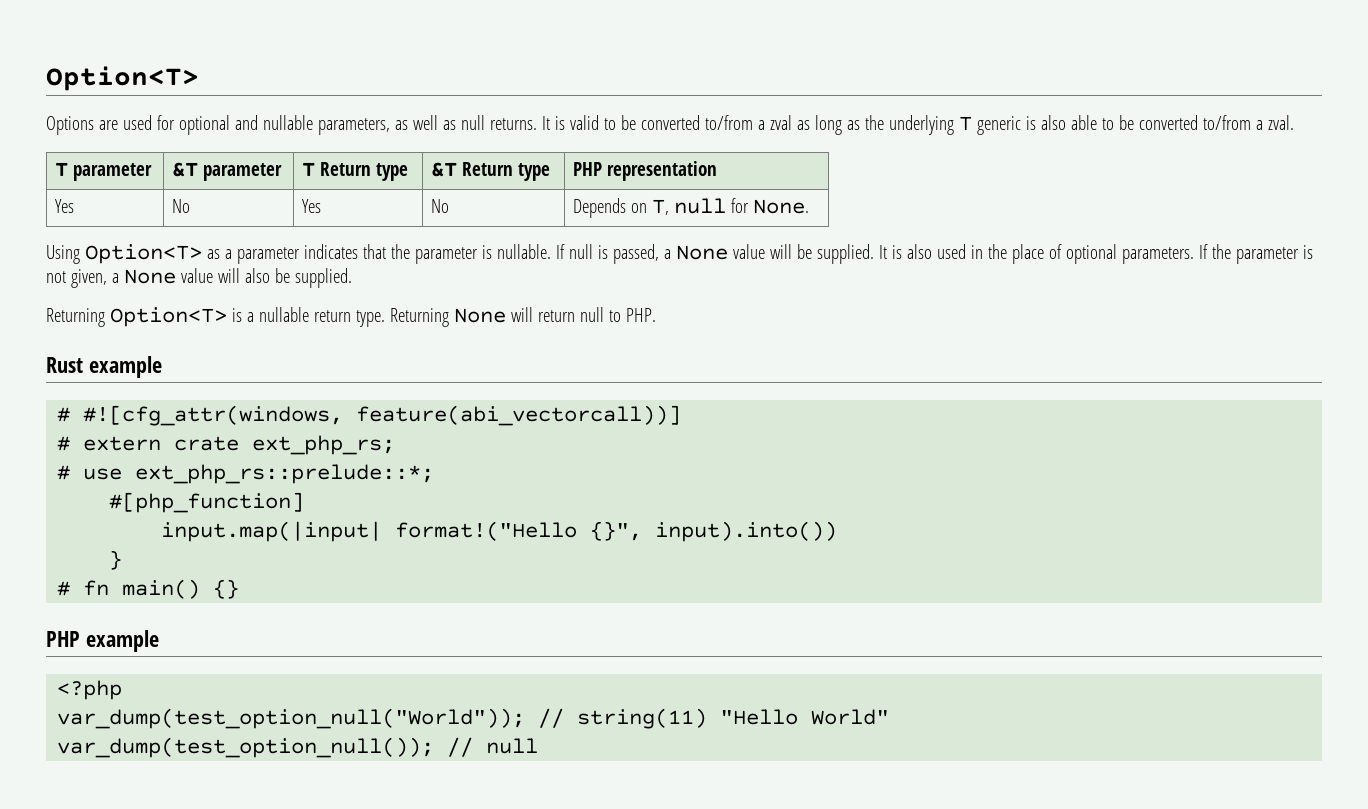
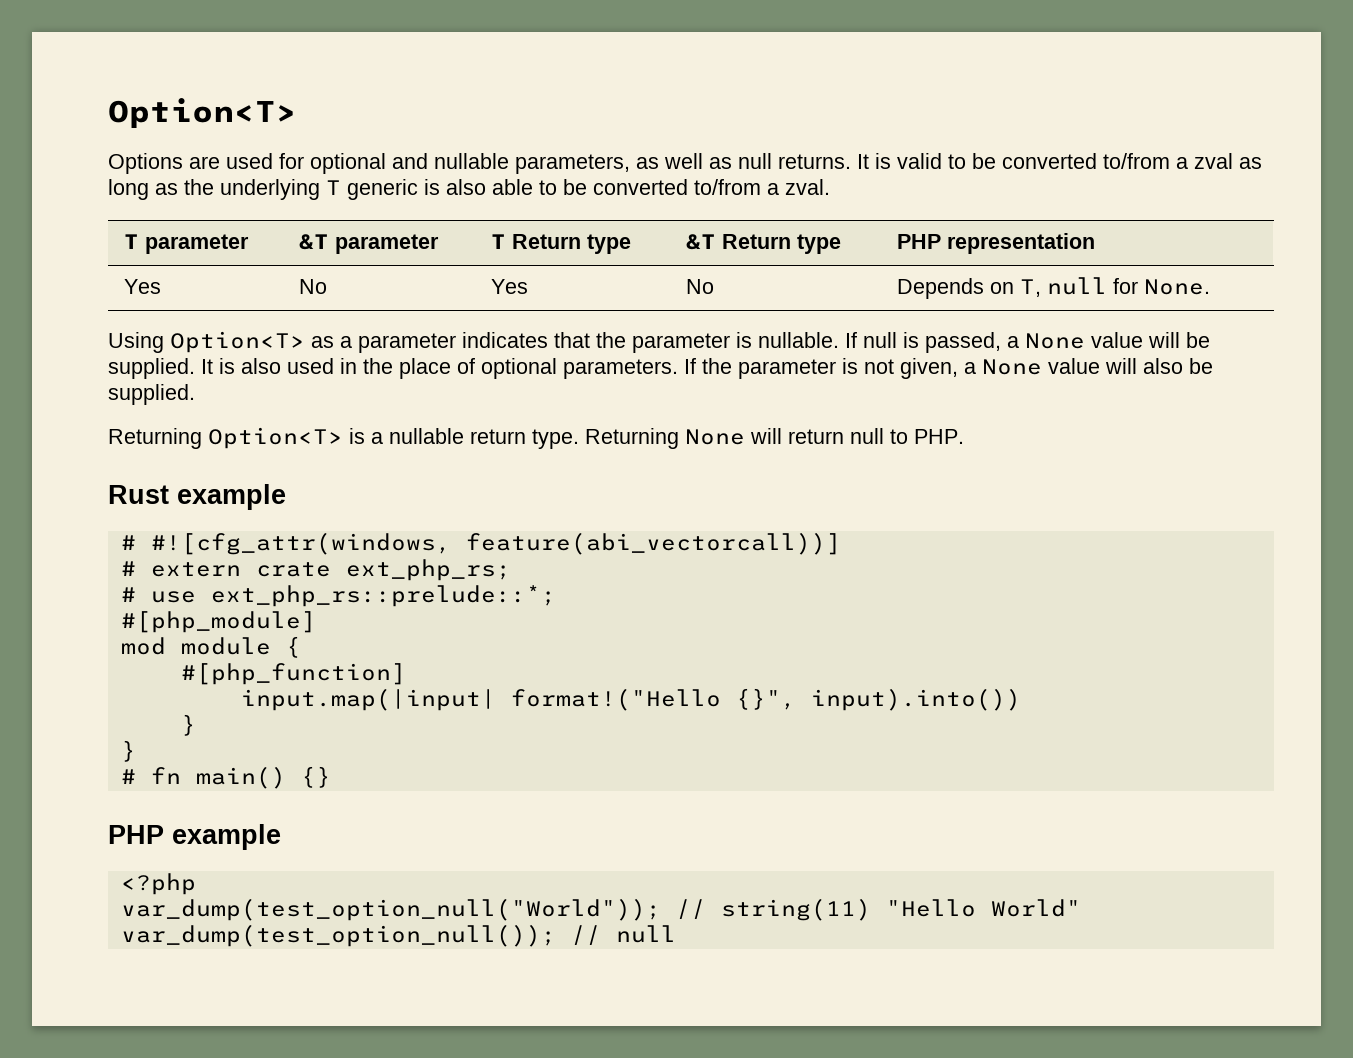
(435, 474) none -> [120,611,316,633] [120,636,301,658] // #[php_module] // mod module {
(123, 560) none -> [120,740,136,762] // }

